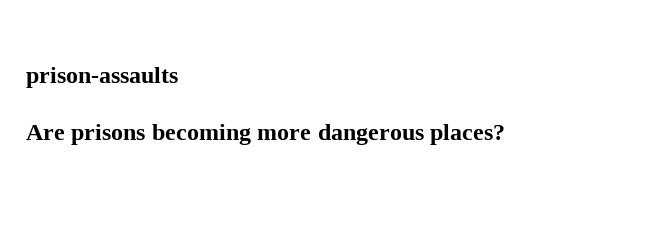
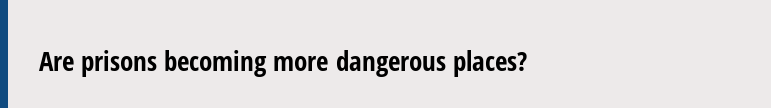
[26,67,178,88] prison-assaults // -> (39, 61) none

